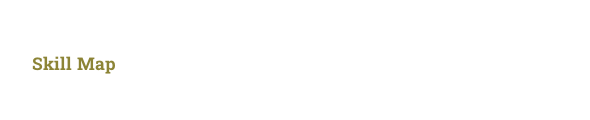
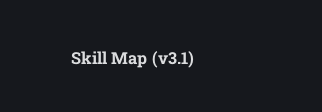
(116, 65) none -> [151,51,194,68] (v3.1)

